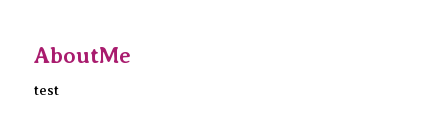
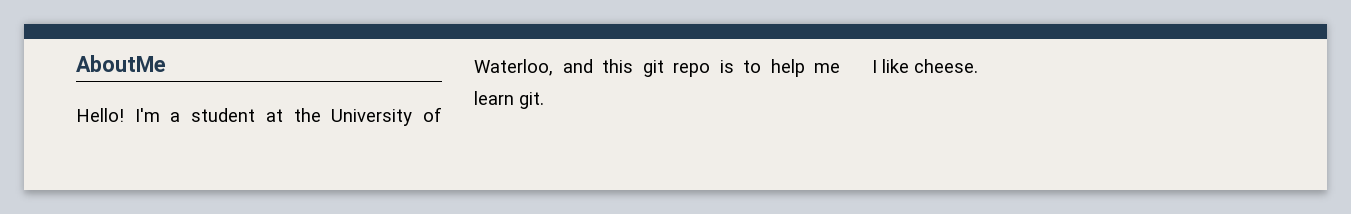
[34,86,59,95] test -> [76,107,443,126] [474,59,840,77] [474,91,544,109] [872,59,978,73] Hello! I'm a student at the University of Waterloo, and this git repo is to help me learn git. // I like cheese.

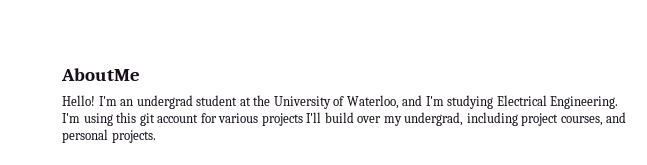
[170,112,181,122] a -> [120,95,193,109] an undergrad
[602,59,840,77] [474,91,544,109] [872,59,978,73] this git repo is to help me learn git. // I like cheese. -> [425,95,619,109] [62,112,627,126] [62,129,156,143] I'm studying Electrical Engineering. I'm using this git account for various projects I'll build over my undergrad, including project courses, and personal projects.

